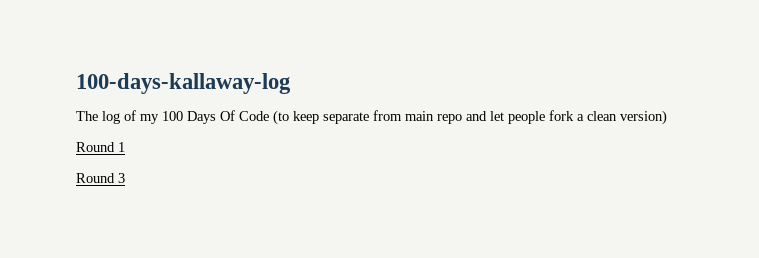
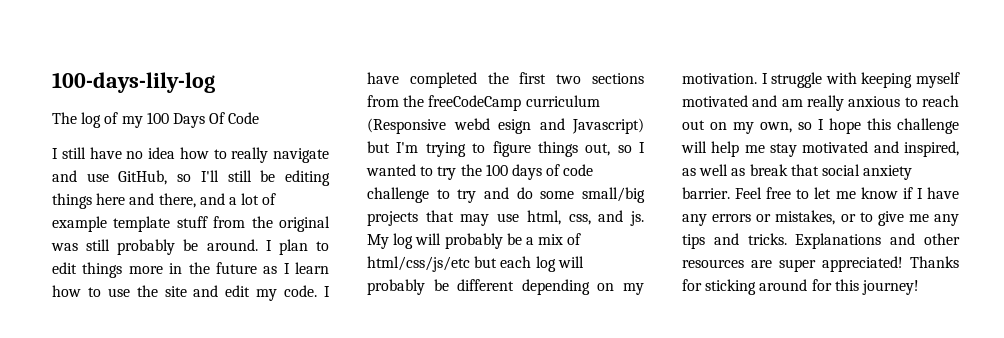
[76,73,291,94] 100-days-kallaway-log -> [52,72,215,93] 100-days-lily-log
[273,110,667,125] [76,142,125,152] [76,173,125,183] (to keep separate from main repo and let people fork a clean version) // Round 1 // Round 3 -> [52,147,329,163] [52,170,330,186] [52,193,277,209] [52,216,330,232] [51,239,329,255] [52,262,329,278] [52,285,330,301] [367,72,644,88] [367,95,600,111] [367,118,644,134] [367,141,645,157] [366,164,594,180] [367,187,645,203] [367,210,644,226] [367,233,582,249] [367,256,584,272] [367,279,644,295] [682,72,960,88] [682,95,959,111] [682,118,959,134] [681,141,959,157] [682,164,913,180] [682,187,959,199] [682,210,959,226] [682,233,960,249] [682,256,959,272] [682,279,919,295] // I still have no idea how to really navigate and use GitHub, so I'll still be editing things here and there, and a lot of example template stuff from the original was still probably be around. I plan to edit things more in the future as I learn how to use the site and edit my code. I have completed the first two sections from the freeCodeCamp curriculum (Responsive webd esign and Javascript) but I'm trying to figure things out, so I wanted to try the 100 days of code challenge to try and do some small/big projects that may use html, css, and js. My log will probably be a mix of html/css/js/etc but each log will probably be different depending on my motivation. I struggle with keeping myself motivated and am really anxious to reach out on my own, so I hope this challenge will help me stay motivated and inspired, as well as break that social anxiety barrier. Feel free to let me know if I have any errors or mistakes, or to give me any tips and tricks. Explanations and other resources are super appreciated! Thanks for sticking around for this journey!

